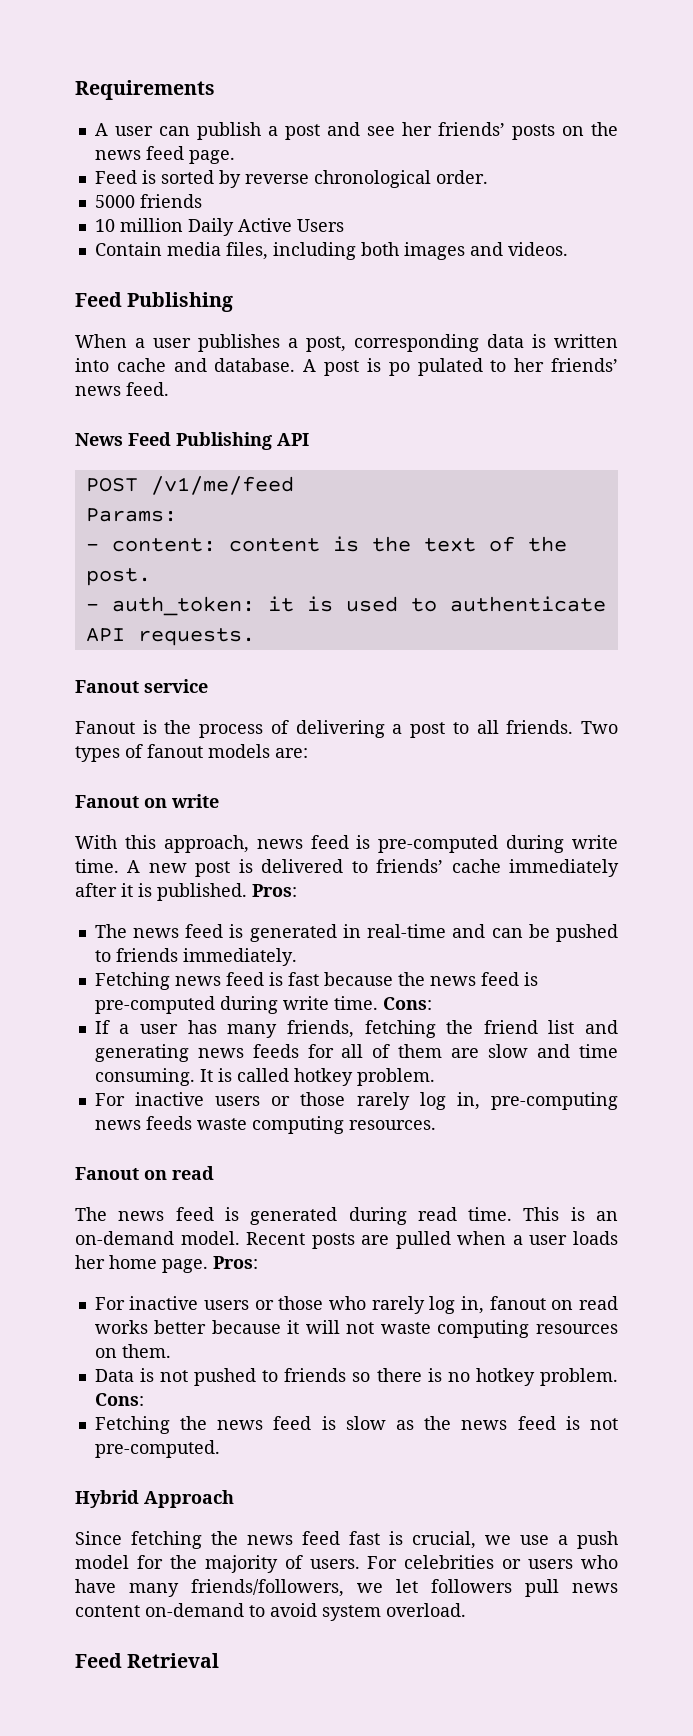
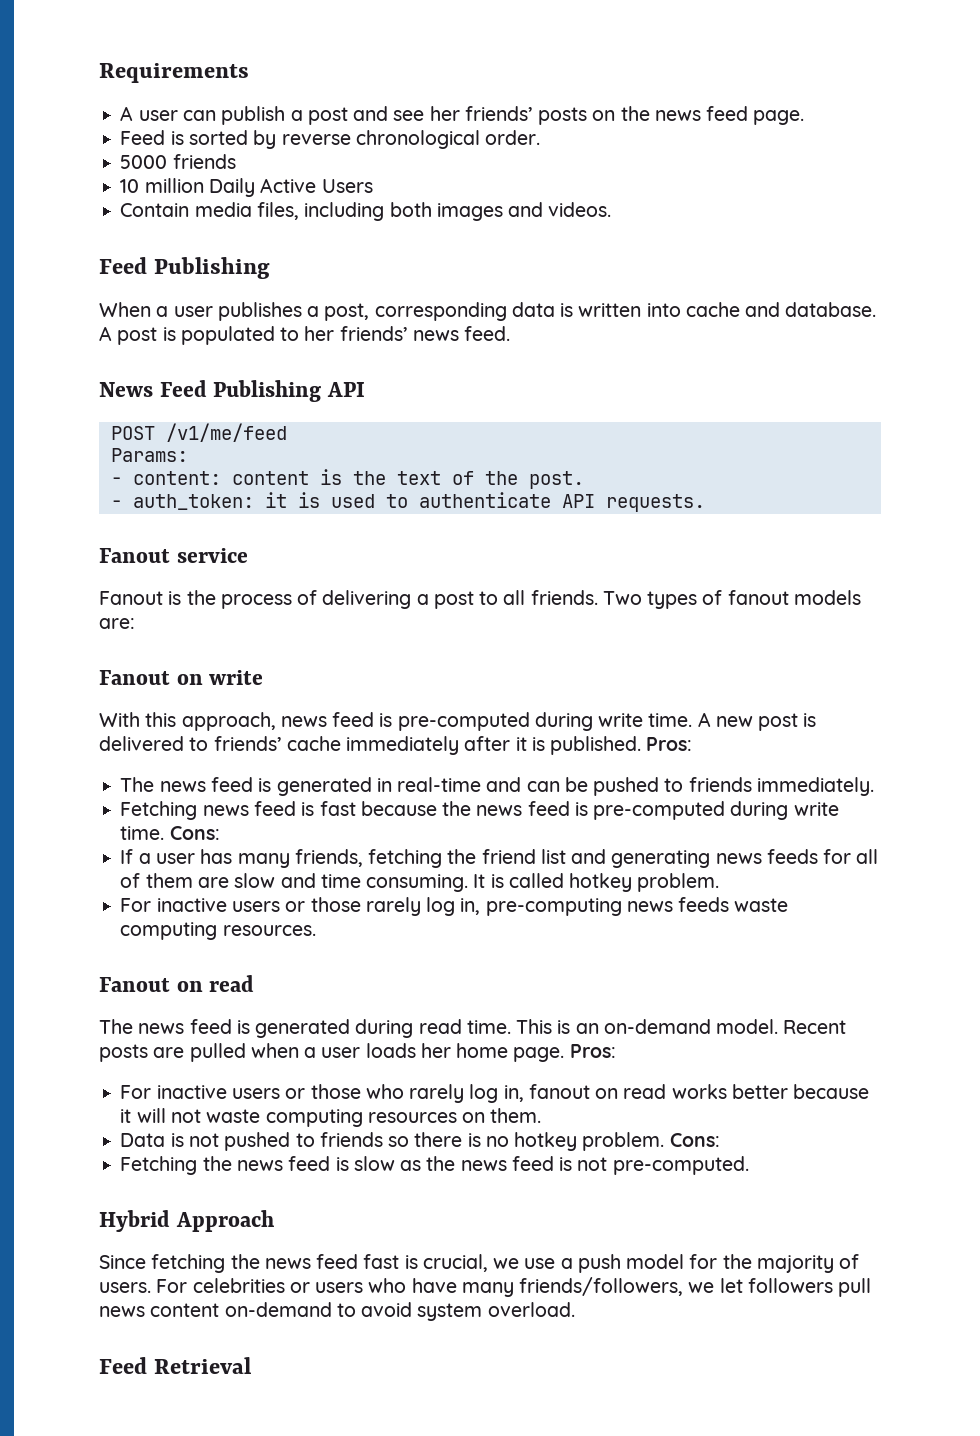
[388,358,483,376] po pulated -> [180,326,275,345] populated

